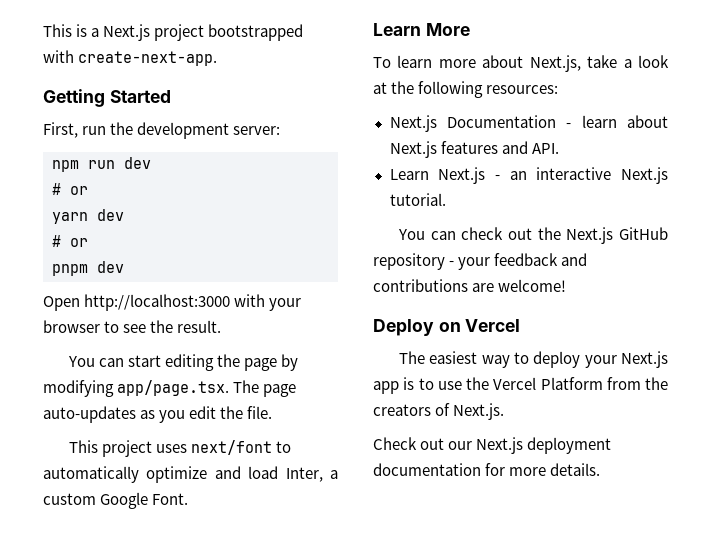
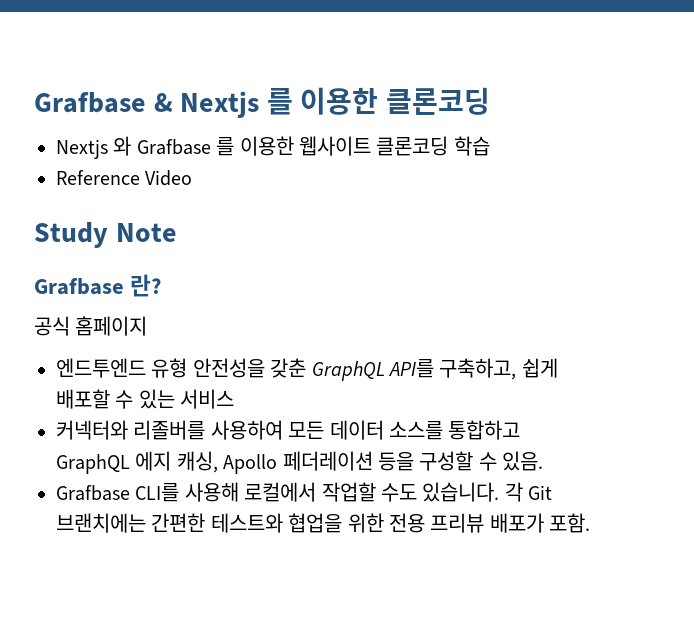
[43,24,304,41] [43,50,218,66] [43,89,171,107] [43,122,281,139] [52,157,151,172] [52,183,88,195] [52,209,124,224] [52,235,88,247] [52,261,124,276] [43,294,302,311] [43,320,222,333] [68,354,299,371] [43,380,297,397] [43,406,273,423] [69,440,292,457] [43,466,338,483] [43,492,189,509] [373,23,470,36] [373,55,669,72] [373,81,559,98] [389,115,668,132] [389,141,559,158] [389,167,668,184] [389,193,446,206] [398,227,668,244] [373,253,588,270] [373,279,567,292] [373,319,521,336] [399,351,668,368] [373,377,668,394] [373,403,505,420] [373,437,612,454] [373,463,601,476] This is a Next.js project bootstrapped with create-next-app. // Getting Started // First, run the development server: // npm run dev // # or // yarn dev // # or // pnpm dev // Open http://localhost:3000 with your browser to see the result. // You can start editing the page by modifying app/page.tsx. The page auto-updates as you edit the file. // This project uses next/font to automatically optimize and load Inter, a custom Google Font. // Learn More // To learn more about Next.js, take a look at the following resources: // Next.js Documentation - learn about Next.js features and API. // Learn Next.js - an interactive Next.js tutorial. // You can check out the Next.js GitHub repository - your feedback and contributions are welcome! // Deploy on Vercel // The easiest way to deploy your Next.js app is to use the Vercel Platform from the creators of Next.js. // Check out our Next.js deployment documentation for more details. -> [34,87,490,118] [56,136,490,159] [56,170,193,186] [34,222,177,248] [34,274,162,297] [34,316,148,336] [56,358,558,381] [56,389,235,409] [56,420,521,440] [56,451,544,474] [56,482,553,502] [56,513,591,533] Grafbase & Nextjs 를 이용한 클론코딩 // Nextjs 와 Grafbase 를 이용한 웹사이트 클론코딩 학습 // Reference Video // Study Note // Grafbase 란? // 공식 홈페이지 // 엔드투엔드 유형 안전성을 갖춘 GraphQL API를 구축하고, 쉽게 배포할 수 있는 서비스 // 커넥터와 리졸버를 사용하여 모든 데이터 소스를 통합하고 GraphQL 에지 캐싱, Apollo 페더레이션 등을 구성할 수 있음. // Grafbase CLI를 사용해 로컬에서 작업할 수도 있습니다. 각 Git 브랜치에는 간편한 테스트와 협업을 위한 전용 프리뷰 배포가 포함.

